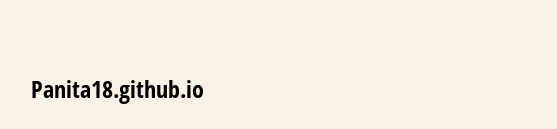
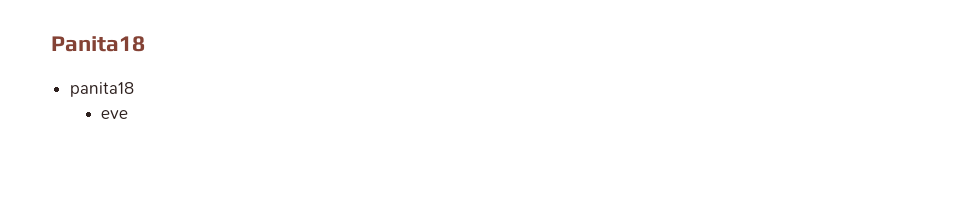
[31,80,204,104] Panita18.github.io -> [51,36,145,52] [69,82,134,97] [101,110,129,119] Panita18 // panita18 // eve

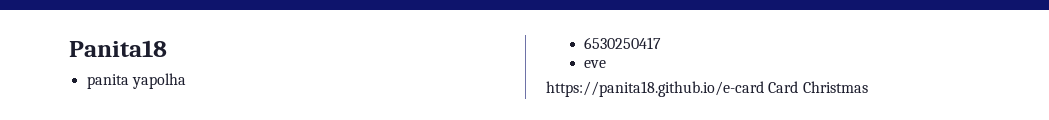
[69,82,134,97] [101,110,129,119] panita18 // eve -> [86,73,186,89] [584,37,662,49] [584,60,607,68] [546,81,868,97] panita yapolha // 6530250417 // eve // https://panita18.github.io/e-card Card Christmas

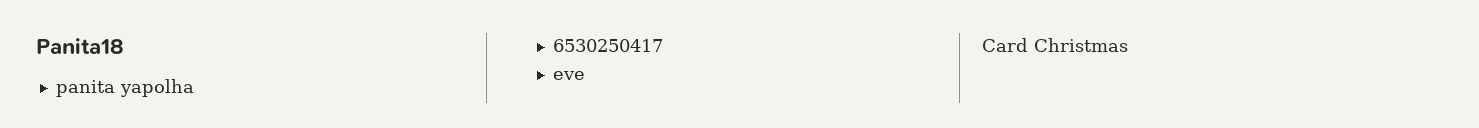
[546,81,764,97] https://panita18.github.io/e-card -> (586, 75) none

